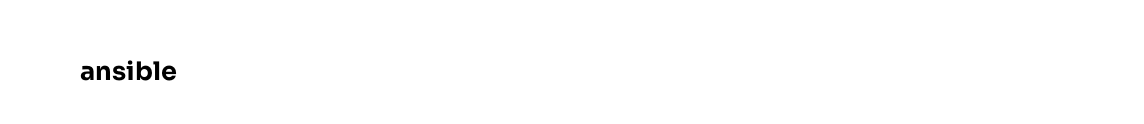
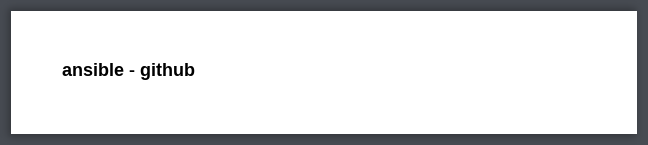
(177, 70) none -> [129,63,195,80] - github

